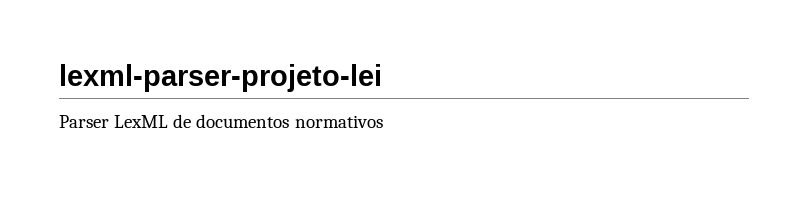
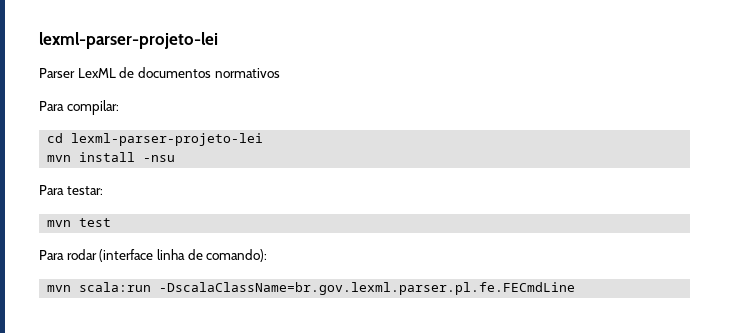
(383, 121) none -> [39,100,119,115] [47,133,264,146] [47,152,176,162] [39,185,103,195] [47,218,112,227] [39,249,268,262] [47,282,576,295] // Para compilar: // cd lexml-parser-projeto-lei // mvn install -nsu // Para testar: // mvn test // Para rodar (interface linha de comando): // mvn scala:run -DscalaClassName=br.gov.lexml.parser.pl.fe.FECmdLine

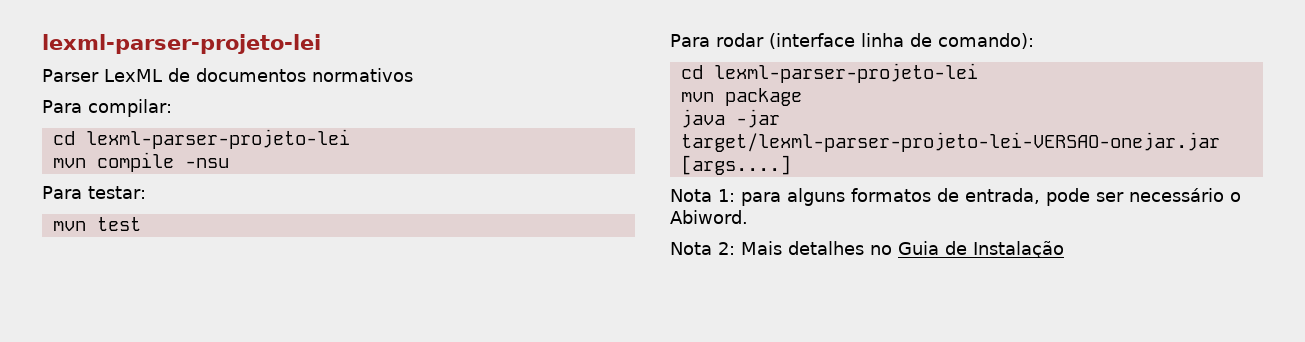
[79,152,136,162] install -> [96,152,174,172] compile
[47,282,576,295] // mvn scala:run -DscalaClassName=br.gov.lexml.parser.pl.fe.FECmdLine -> [680,63,978,83] [680,88,802,106] [680,109,780,128] [680,132,1220,152] [680,155,791,175] [670,188,1241,206] [670,210,748,224] [670,241,1064,258] // cd lexml-parser-projeto-lei // mvn package // java -jar target/lexml-parser-projeto-lei-VERSAO-onejar.jar [args....] // Nota 1: para alguns formatos de entrada, pode ser necessário o Abiword. // Nota 2: Mais detalhes no Guia de Instalação

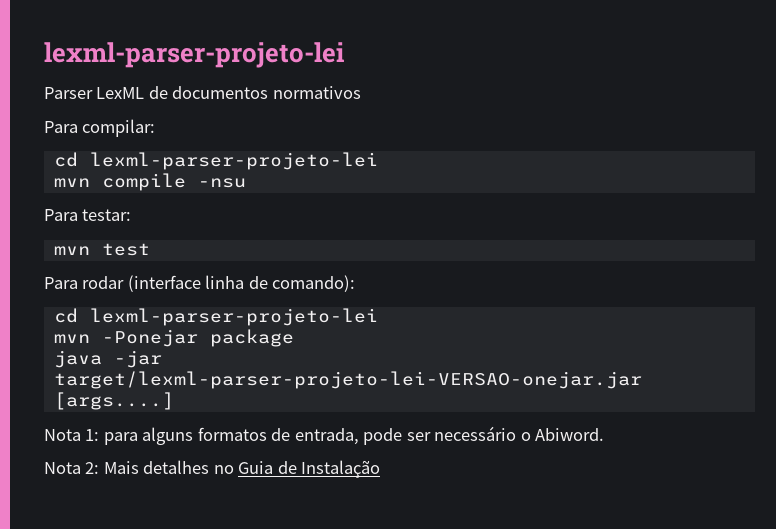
(714, 97) none -> [101,329,198,347] -Ponejar

